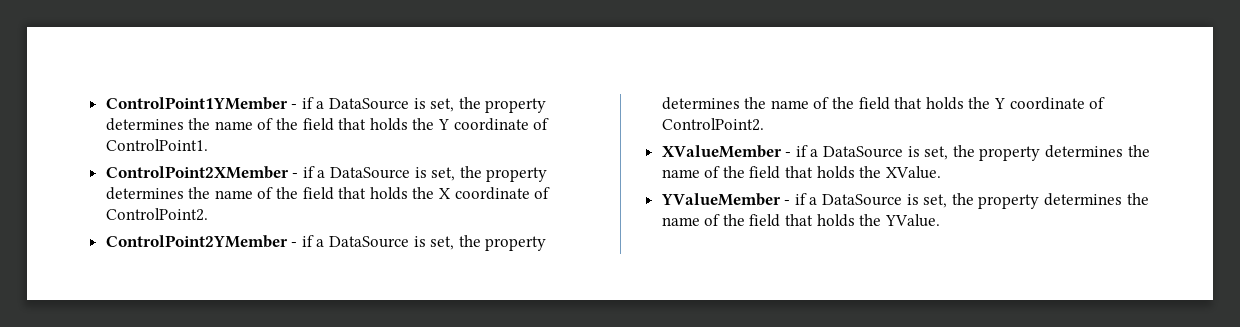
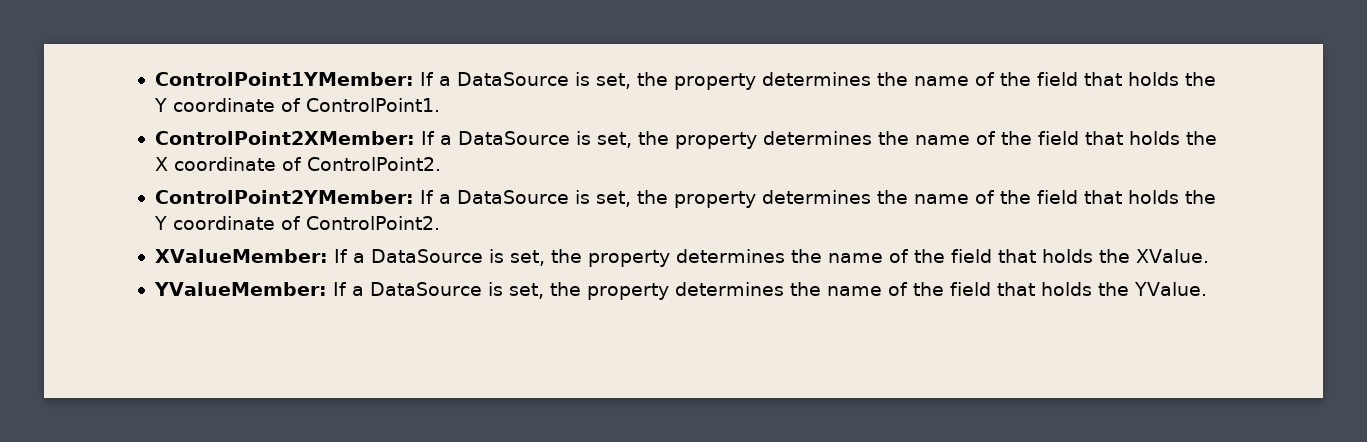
[105,97,314,110] ControlPoint1YMember - if -> [154,72,434,86] ControlPoint1YMember: If
[105,166,315,179] ControlPoint2XMember - if -> [154,131,435,145] ControlPoint2XMember: If
[105,235,314,248] ControlPoint2YMember - if -> [154,190,434,204] ControlPoint2YMember: If
[661,145,808,158] XValueMember - if -> [154,249,348,263] XValueMember: If
[660,193,807,206] YValueMember - if -> [153,282,347,296] YValueMember: If

